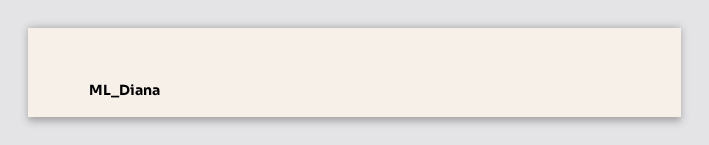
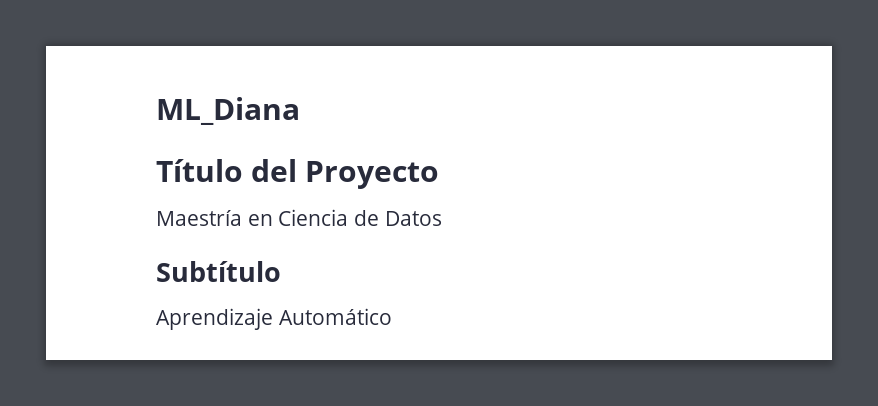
(160, 91) none -> [156,159,439,189] [156,209,442,226] [156,261,281,282] [156,308,392,330] // Título del Proyecto // Maestría en Ciencia de Datos // Subtítulo // Aprendizaje Automático

